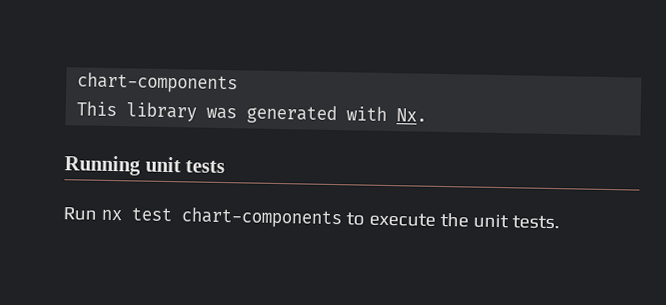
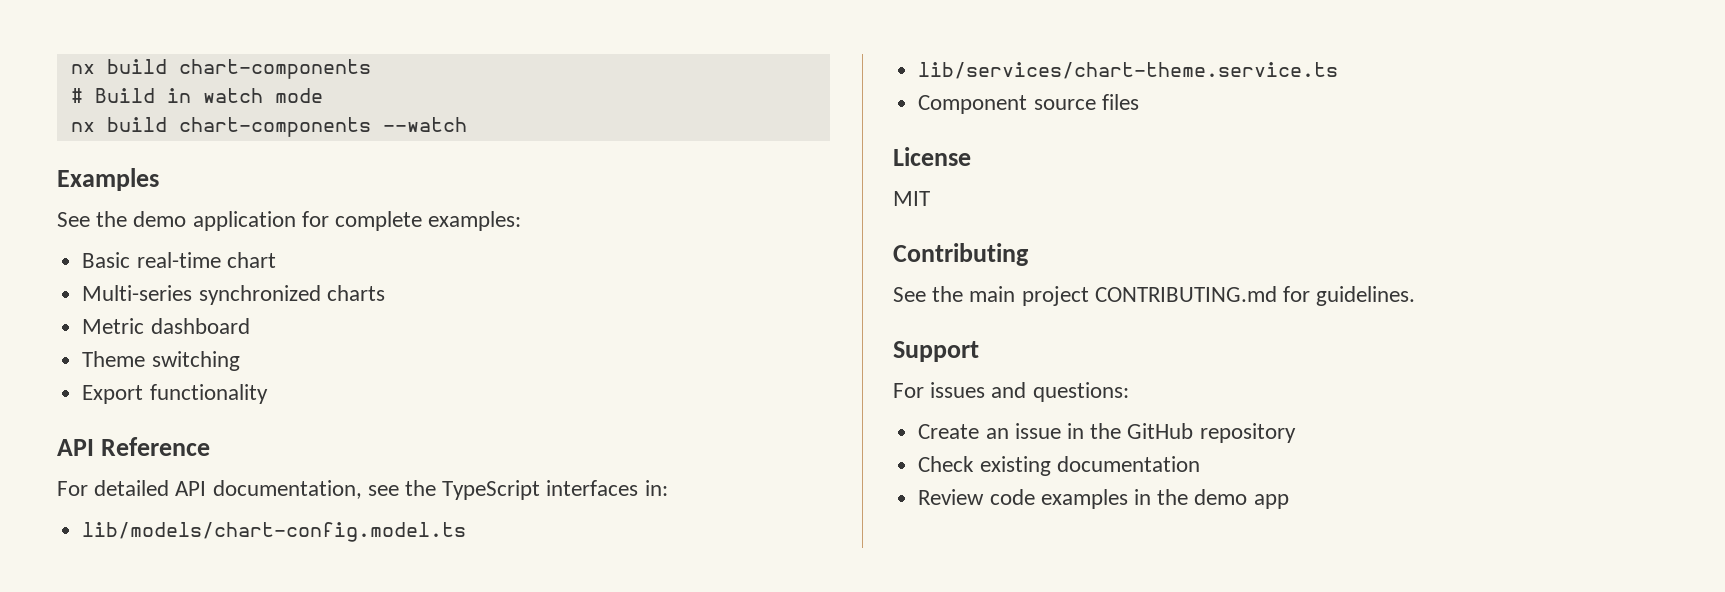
(77, 83) none -> [70,59,167,74] nx build
[76,101,428,125] [64,155,226,176] [63,207,560,230] This library was generated with Nx. // Running unit tests // Run nx test chart-components to execute the unit tests. -> [70,88,323,103] [70,117,467,137] [57,168,159,191] [57,211,522,231] [82,252,276,268] [82,285,385,305] [82,318,250,334] [82,351,240,371] [82,384,268,404] [57,437,210,456] [57,480,668,500] [82,522,467,542] [918,62,1339,79] [918,94,1139,114] [893,147,971,166] [893,191,930,206] [893,243,1029,266] [893,286,1416,306] [893,341,979,362] [893,382,1129,402] [918,423,1296,443] [918,456,1200,476] [918,489,1289,509] # Build in watch mode // nx build chart-components --watch // Examples // See the demo application for complete examples: // Basic real-time chart // Multi-series synchronized charts // Metric dashboard // Theme switching // Export functionality // API Reference // For detailed API documentation, see the TypeScript interfaces in: // lib/models/chart-config.model.ts // lib/services/chart-theme.service.ts // Component source files // License // MIT // Contributing // See the main project CONTRIBUTING.md for guidelines. // Support // For issues and questions: // Create an issue in the GitHub repository // Check existing documentation // Review code examples in the demo app

